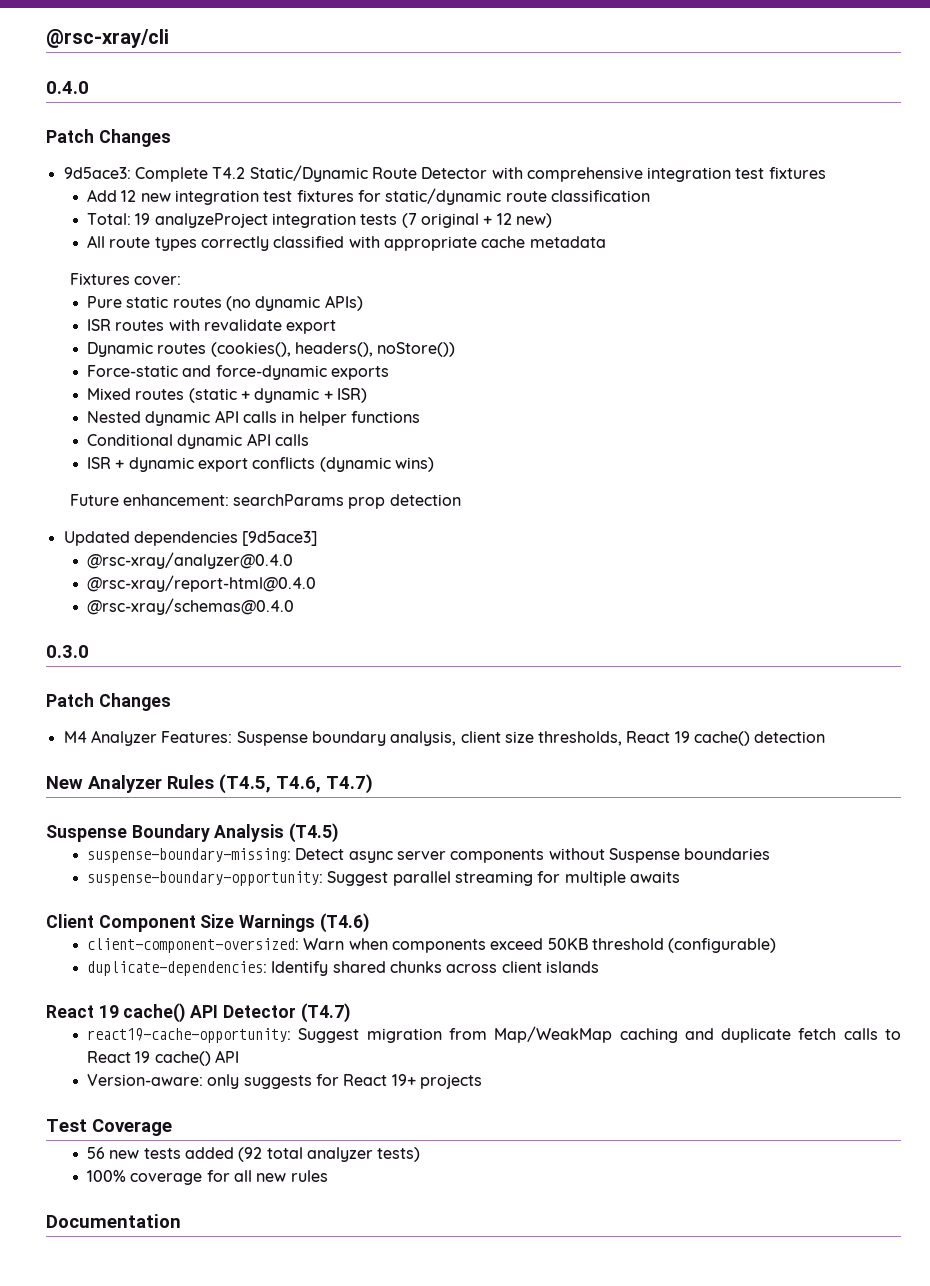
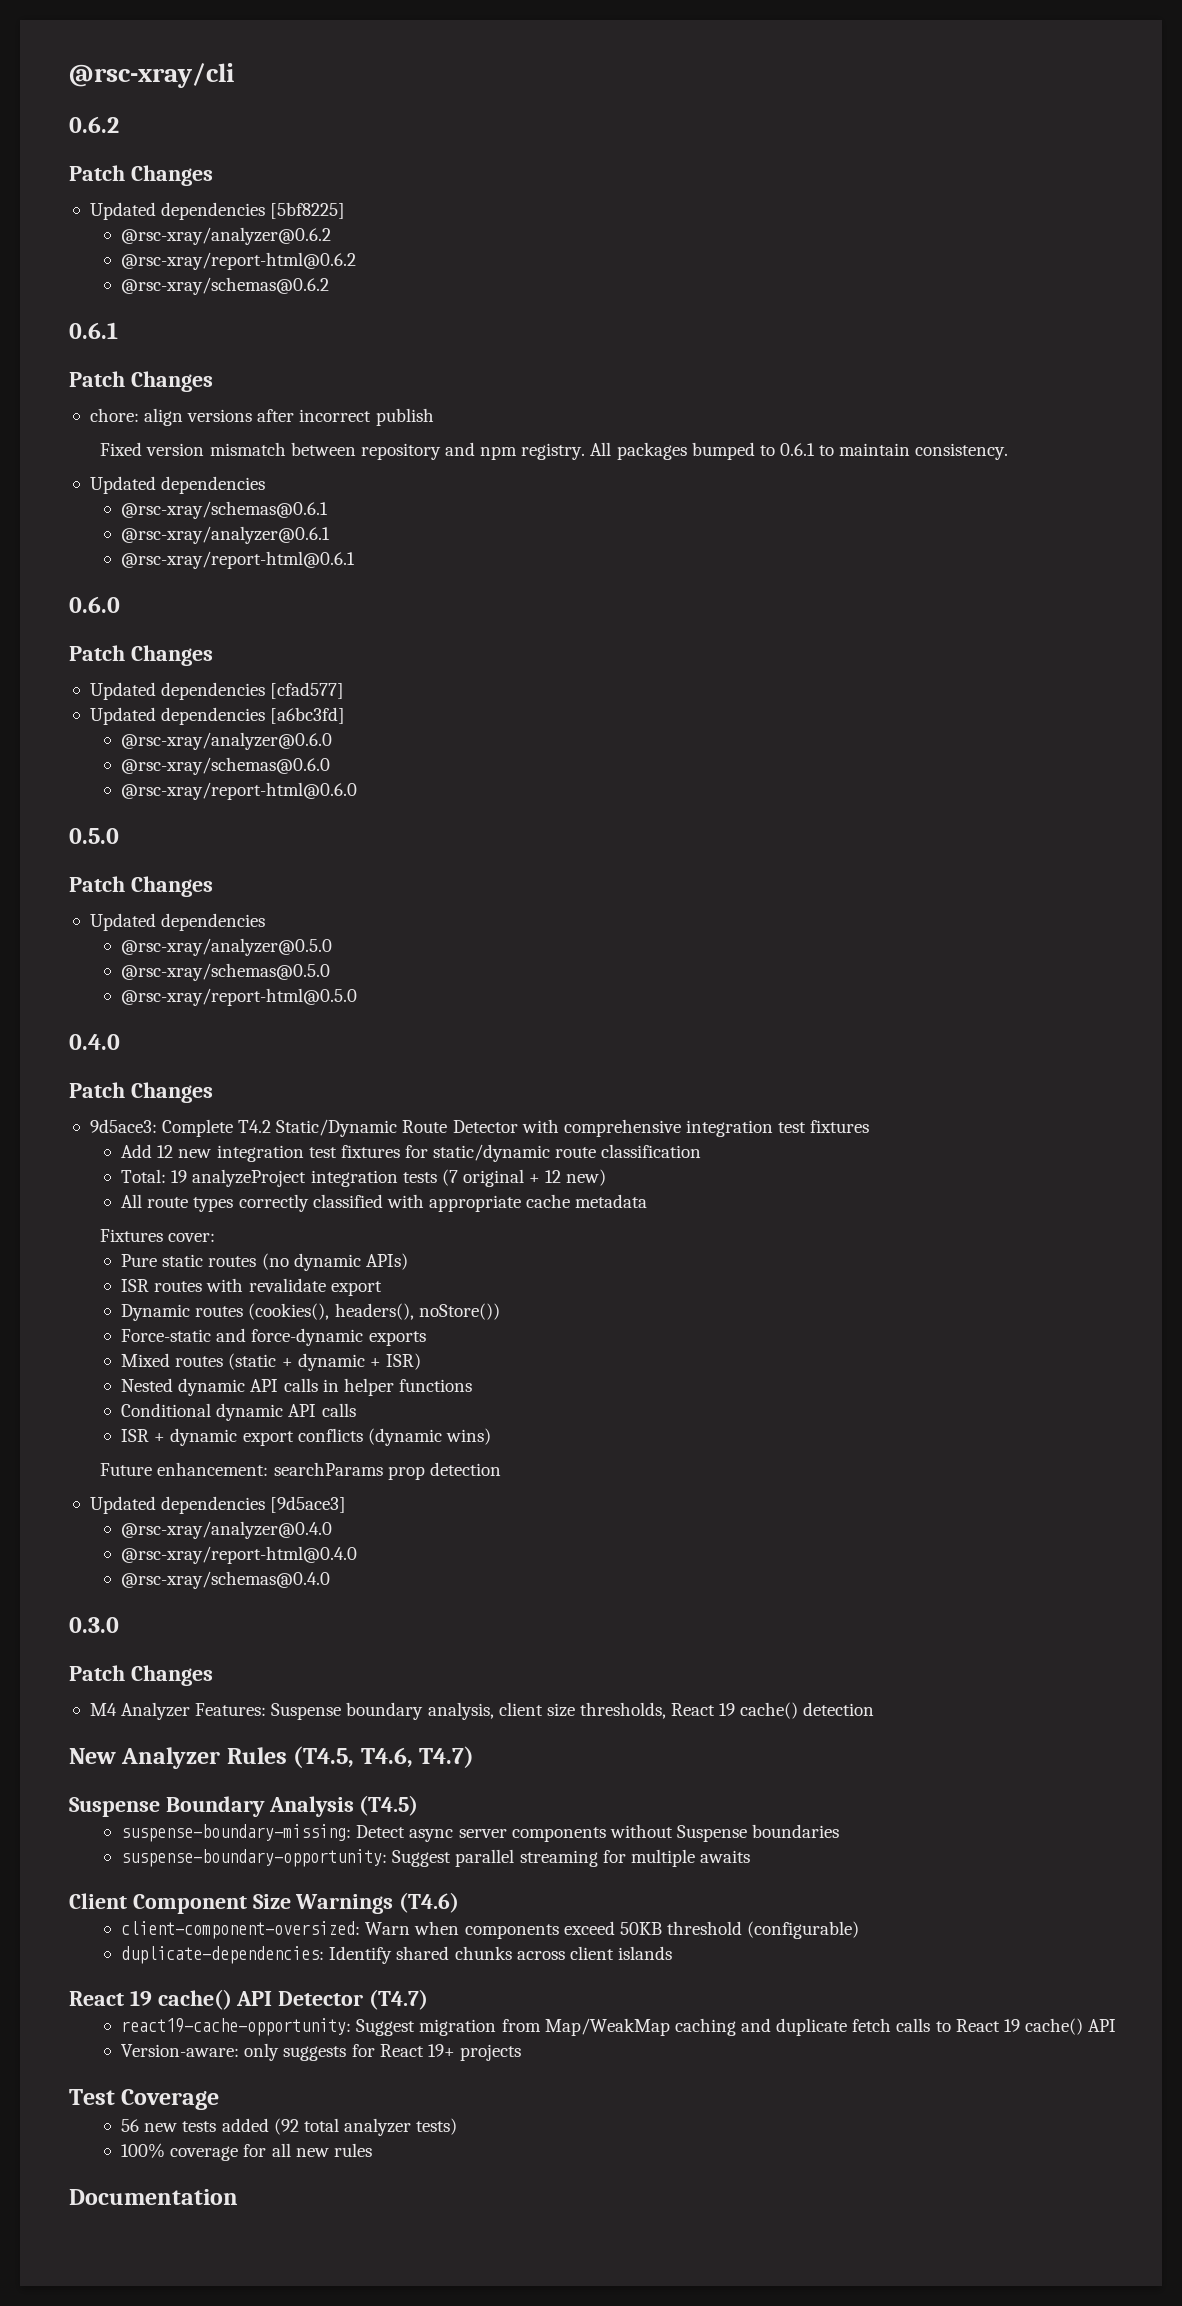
(169, 38) none -> [69,116,119,133] [69,165,213,186] [89,202,346,220] [121,227,332,245] [121,252,357,270] [121,277,330,295] [69,322,118,339] [69,371,213,392] [89,408,434,426] [100,442,1009,460] [89,476,266,494] [121,501,329,519] [121,526,331,544] [121,551,356,569] [69,596,120,613] [69,645,213,666] [89,682,345,700] [89,707,346,725] [121,732,333,750] [121,757,331,775] [121,782,358,800] [69,828,119,844] [69,876,213,897] [89,913,266,931] [121,938,333,956] [121,963,331,981] [121,988,358,1006] // 0.6.2 // Patch Changes // Updated dependencies [5bf8225] // @rsc-xray/analyzer@0.6.2 // @rsc-xray/report-html@0.6.2 // @rsc-xray/schemas@0.6.2 // 0.6.1 // Patch Changes // chore: align versions after incorrect publish // Fixed version mismatch between repository and npm registry. All packages bumped to 0.6.1 to maintain consistency. // Updated dependencies // @rsc-xray/schemas@0.6.1 // @rsc-xray/analyzer@0.6.1 // @rsc-xray/report-html@0.6.1 // 0.6.0 // Patch Changes // Updated dependencies [cfad577] // Updated dependencies [a6bc3fd] // @rsc-xray/analyzer@0.6.0 // @rsc-xray/schemas@0.6.0 // @rsc-xray/report-html@0.6.0 // 0.5.0 // Patch Changes // Updated dependencies // @rsc-xray/analyzer@0.5.0 // @rsc-xray/schemas@0.5.0 // @rsc-xray/report-html@0.5.0

